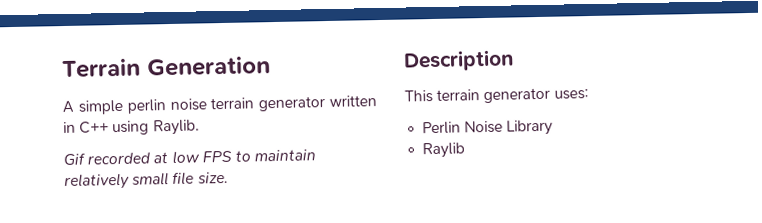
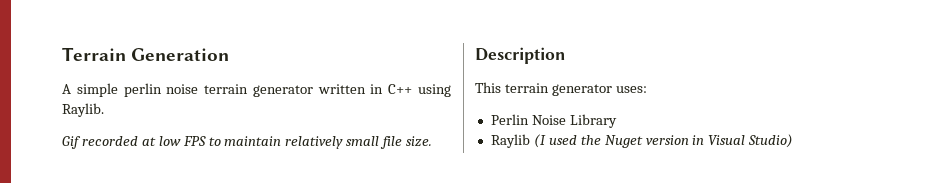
(466, 150) none -> [533,134,794,148] (I used the Nuget version in Visual Studio)

